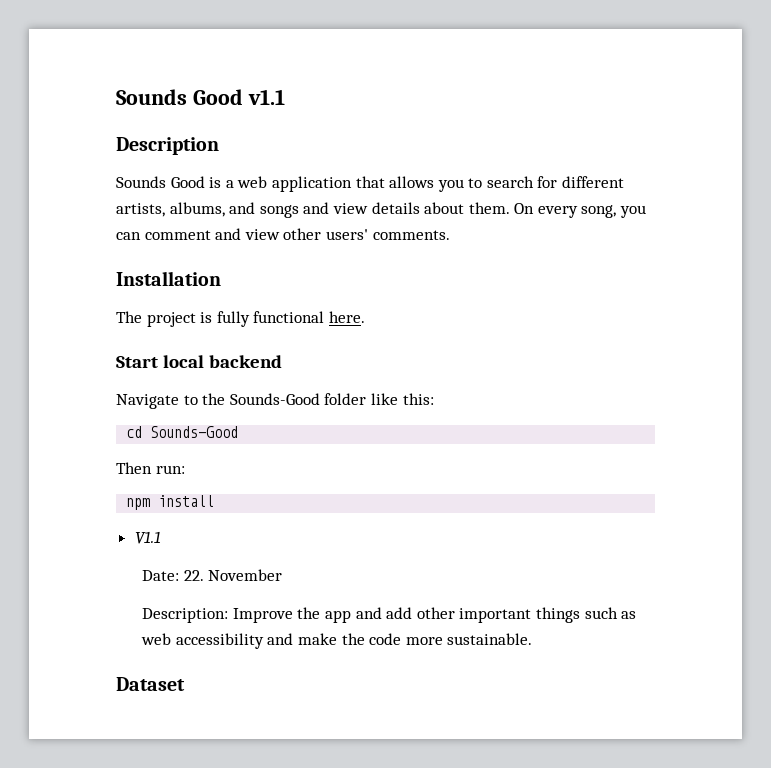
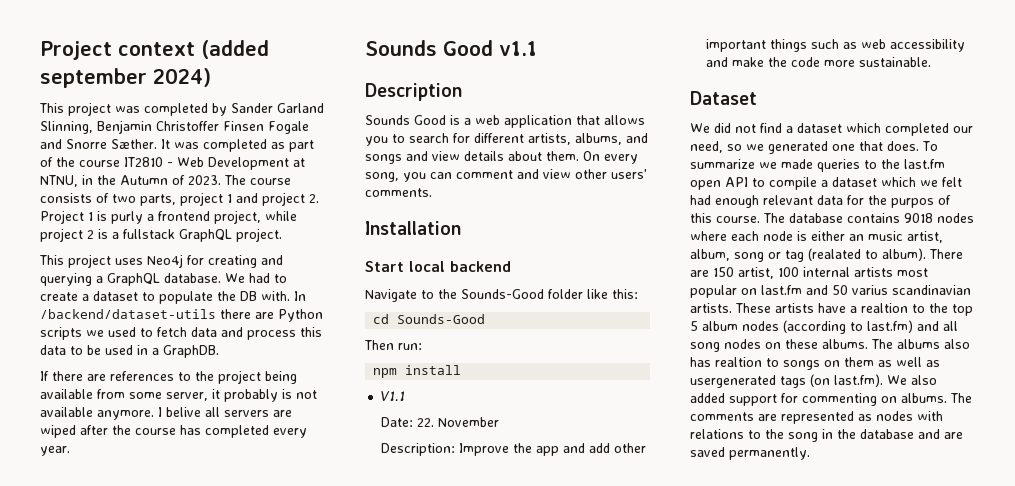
(116, 97) none -> [40,40,269,60] [40,68,211,88] [39,102,324,116] [40,120,309,134] [40,139,314,152] [40,157,305,170] [40,175,291,187] [40,192,319,206] [40,210,297,224] [40,228,282,242] [39,254,283,268] [40,273,287,286] [40,291,306,304] [40,309,323,322] [40,327,322,340] [40,345,219,358] [40,370,297,384] [40,389,317,402] [40,407,292,420] [40,425,307,438] [40,446,70,456] Project context (added september 2024) // This project was completed by Sander Garland Slinning, Benjamin Christoffer Finsen Fogale and Snorre Sæther. It was completed as part of the course IT2810 - Web Development at NTNU, in the Autumn of 2023. The course consists of two parts, project 1 and project 2. Project 1 is purly a frontend project, while project 2 is a fullstack GraphQL project. // This project uses Neo4j for creating and querying a GraphQL database. We had to create a dataset to populate the DB with. In /backend/dataset-utils there are Python scripts we used to fetch data and process this data to be used in a GraphDB. // If there are references to the project being available from some server, it probably is not available anymore. I belive all servers are wiped after the course has completed every year. //
[116,311,365,327] // The project is fully functional here. -> (461, 228) none
(185, 684) none -> [690,123,973,136] [690,141,938,154] [690,159,945,172] [690,177,962,190] [690,195,951,208] [690,213,974,223] [690,231,943,243] [690,248,963,262] [690,267,928,279] [690,285,971,298] [690,303,973,316] [690,320,958,334] [690,339,970,352] [690,357,940,370] [690,374,937,388] [690,393,972,406] [690,411,943,424] [690,429,963,442] [690,447,810,460] // We did not find a dataset which completed our need, so we generated one that does. To summarize we made queries to the last.fm open API to compile a dataset which we felt had enough relevant data for the purpos of this course. The database contains 9018 nodes where each node is either an music artist, album, song or tag (realated to album). There are 150 artist, 100 internal artists most popular on last.fm and 50 varius scandinavian artists. These artists have a realtion to the top 5 album nodes (according to last.fm) and all song nodes on these albums. The albums also has realtion to songs on them as well as usergenerated tags (on last.fm). We also added support for commenting on albums. The comments are represented as nodes with relations to the song in the database and are saved permanently.

